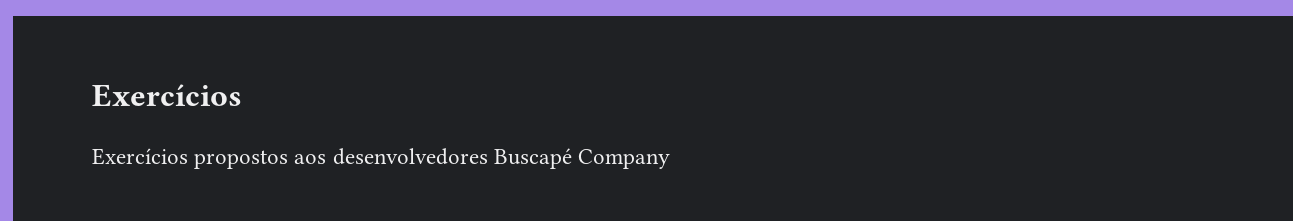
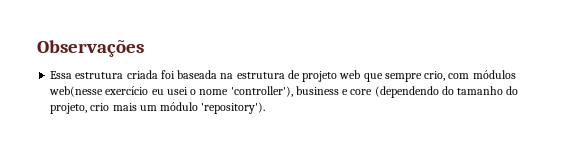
[92,84,242,107] [92,148,671,169] Exercícios // Exercícios propostos aos desenvolvedores Buscapé Company -> [37,40,144,57] [50,70,516,82] [49,86,519,98] [50,102,266,114] Observações // Essa estrutura criada foi baseada na estrutura de projeto web que sempre crio, com módulos web(nesse exercício eu usei o nome 'controller'), business e core (dependendo do tamanho do projeto, crio mais um módulo 'repository').

